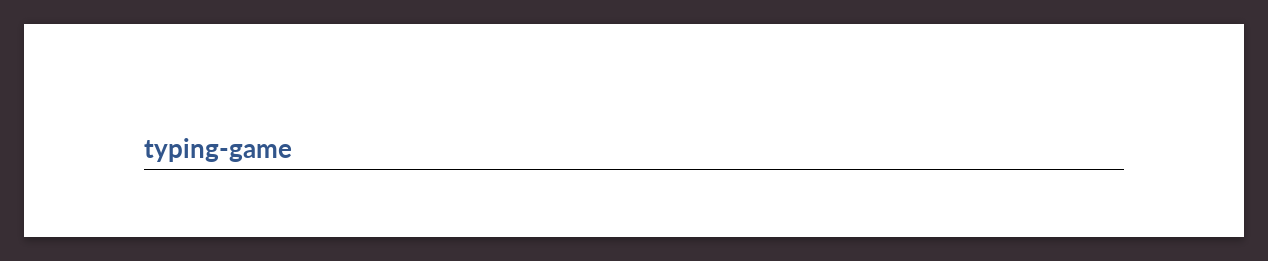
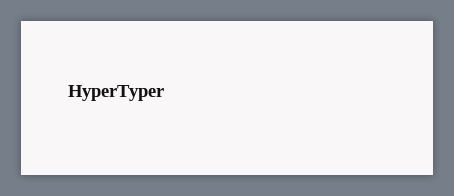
[144,138,292,162] typing-game -> [68,85,164,101] HyperTyper

